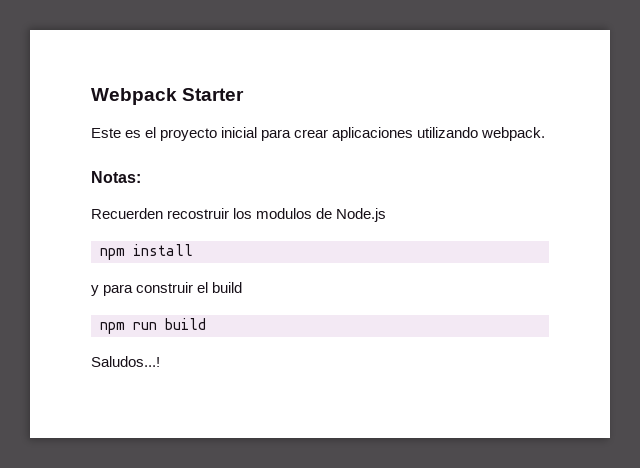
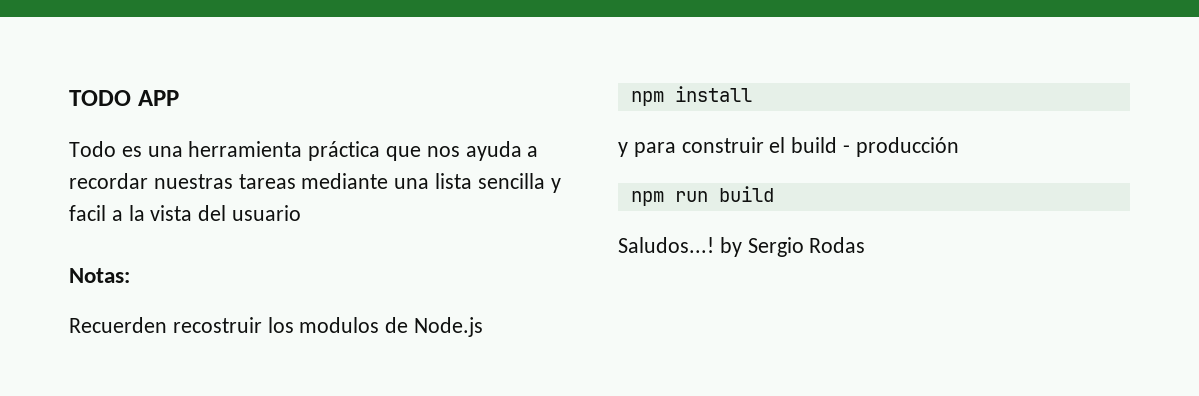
[91,88,245,105] [91,127,546,141] Webpack Starter // Este es el proyecto inicial para crear aplicaciones utilizando webpack. -> [69,90,179,106] [69,141,539,161] [69,173,561,193] [69,205,302,221] TODO APP // Todo es una herramienta práctica que nos ayuda a recordar nuestras tareas mediante una lista sencilla y facil a la vista del usuario
(243, 287) none -> [843,137,959,157] - producción
(160, 361) none -> [719,237,866,257] by Sergio Rodas

